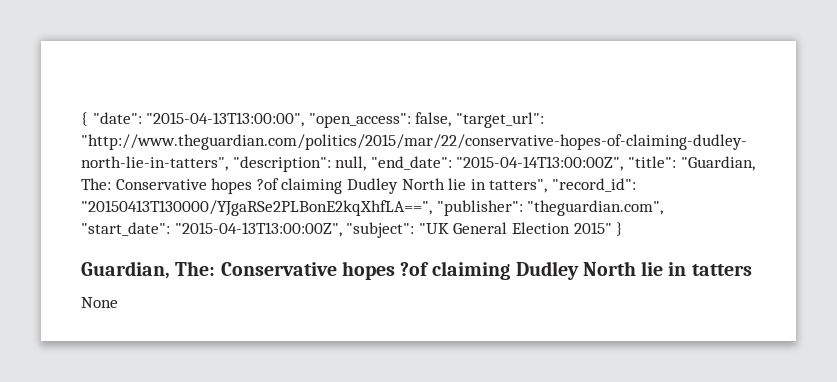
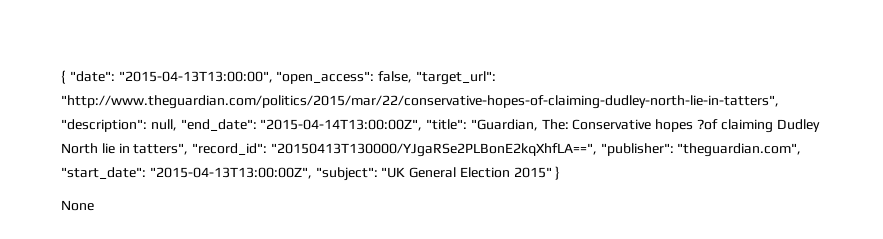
[81,261,752,280] // Guardian, The: Conservative hopes ?of claiming Dudley North lie in tatters -> (561, 173) none

